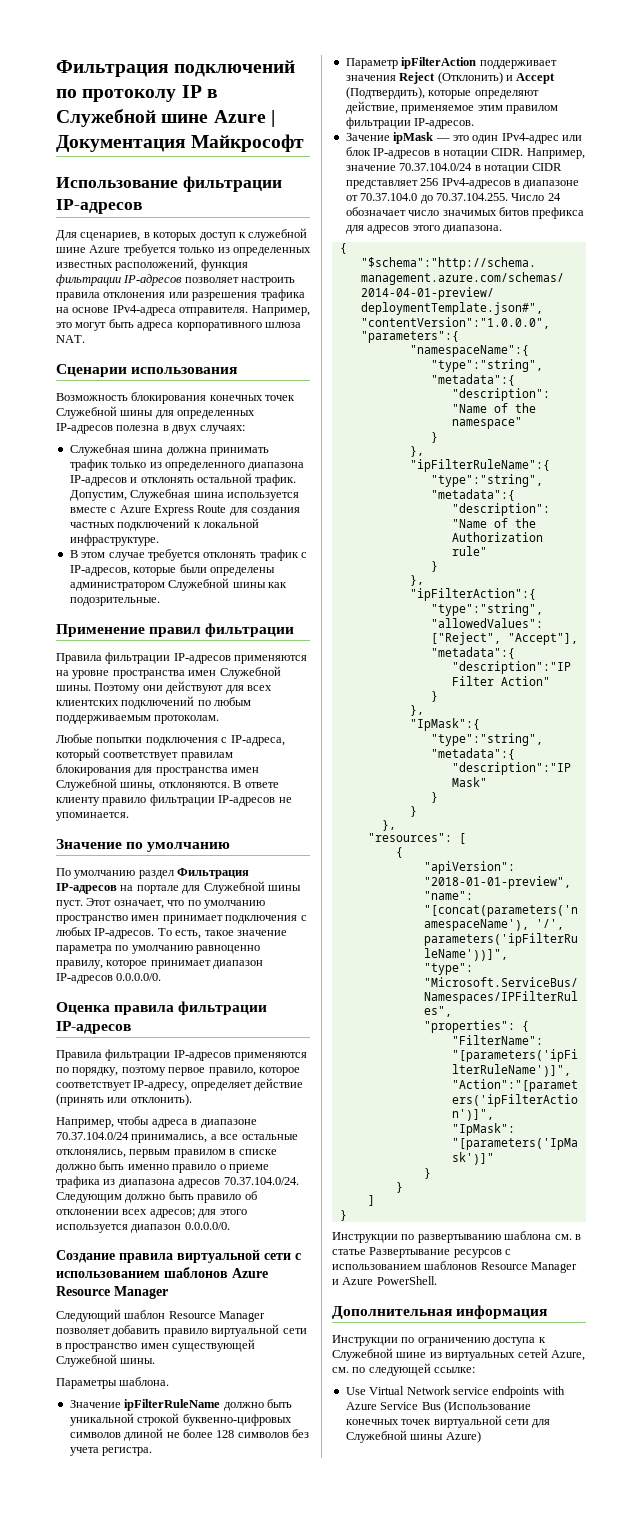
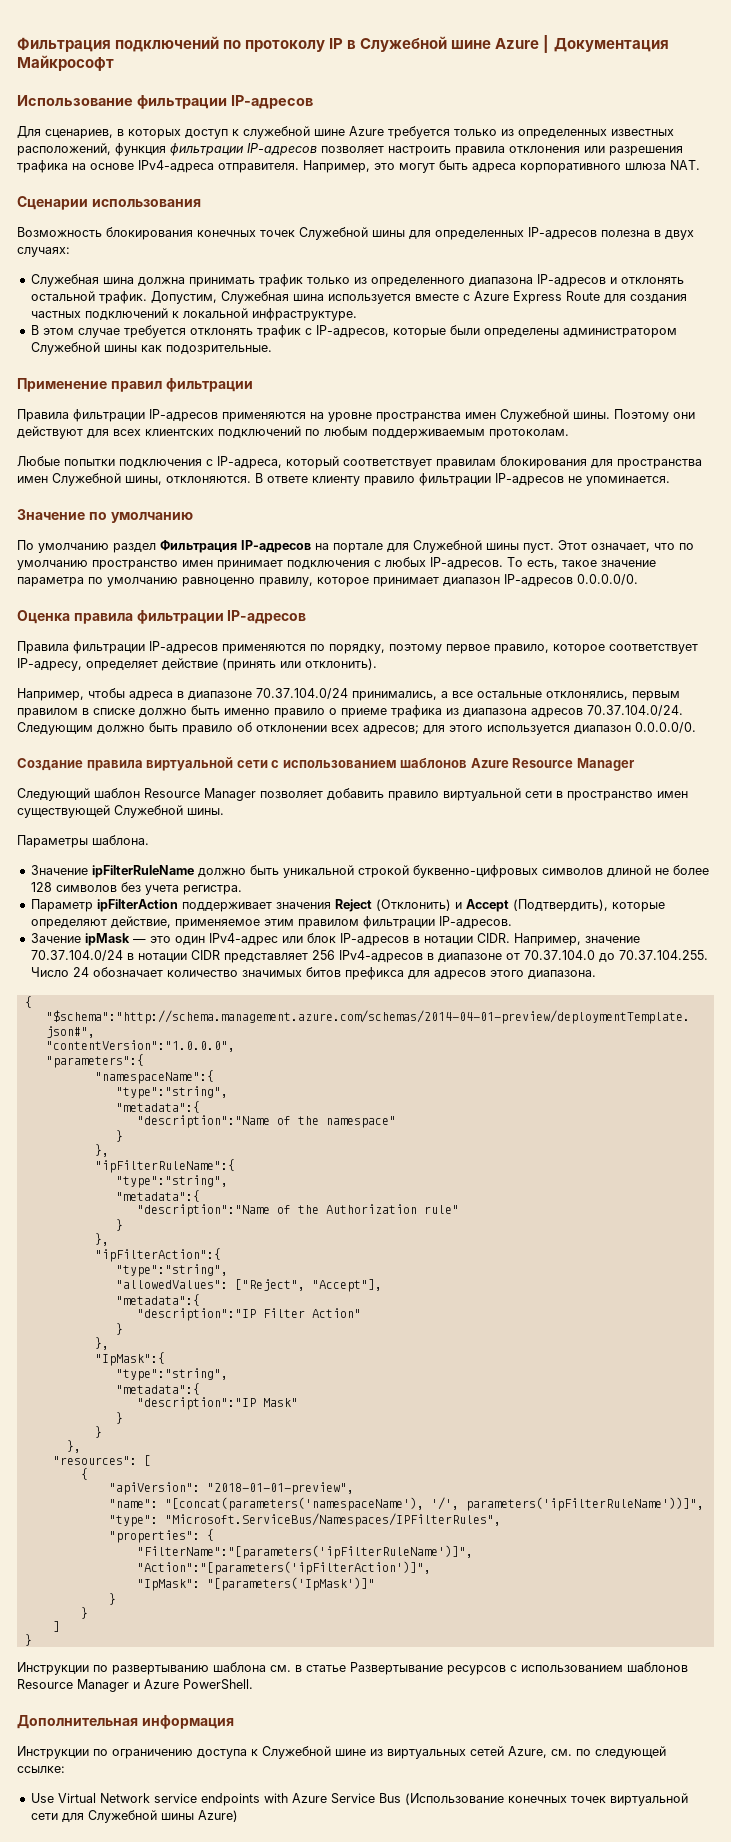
[408,210,440,216] число -> [166,970,238,977] количество

